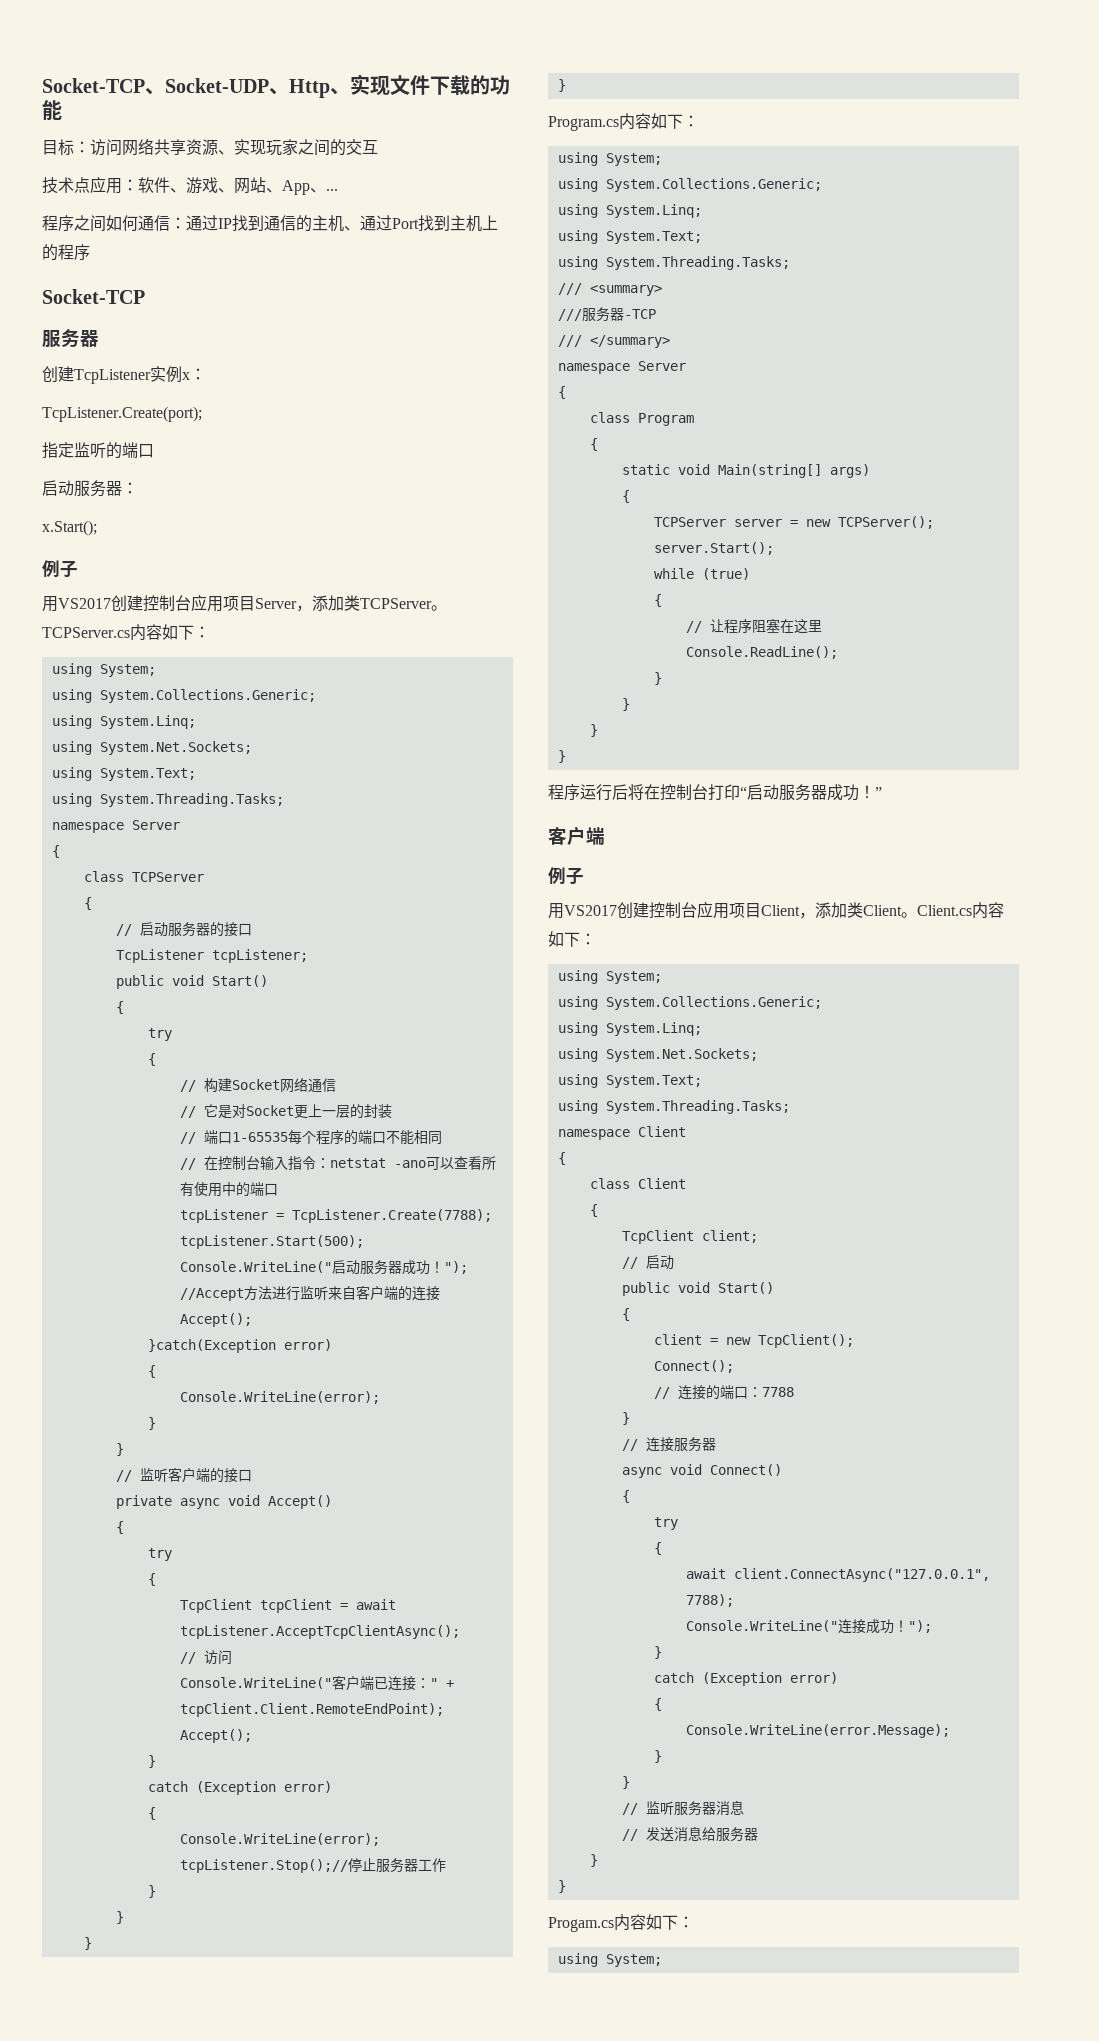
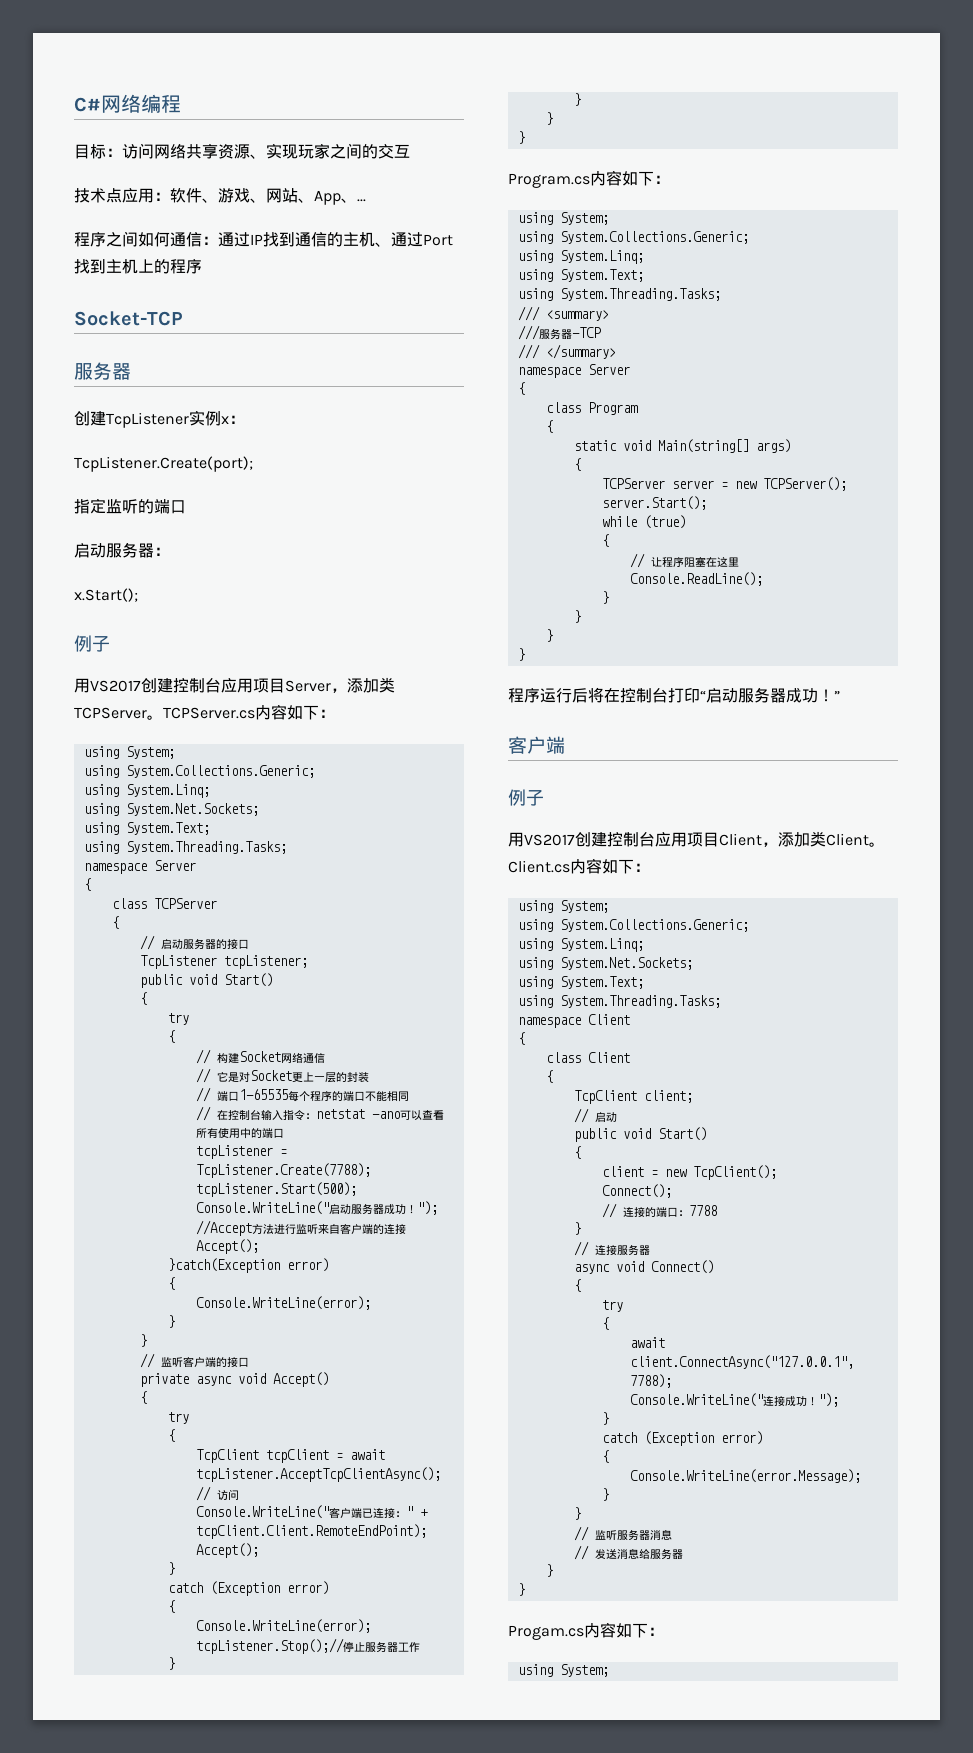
[42,74,510,98] [42,100,62,120] Socket-TCP、Socket-UDP、Http、实现文件下载的功能 -> [74,94,181,113] C#网络编程

